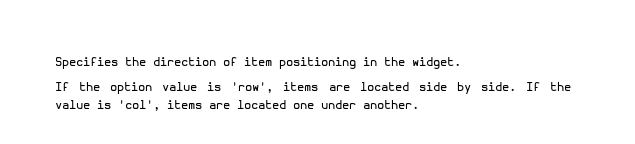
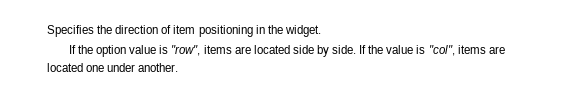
[231,82,274,93] 'row', -> [171,45,201,56] "row",
[118,100,160,111] 'col', -> [428,45,455,56] "col",

